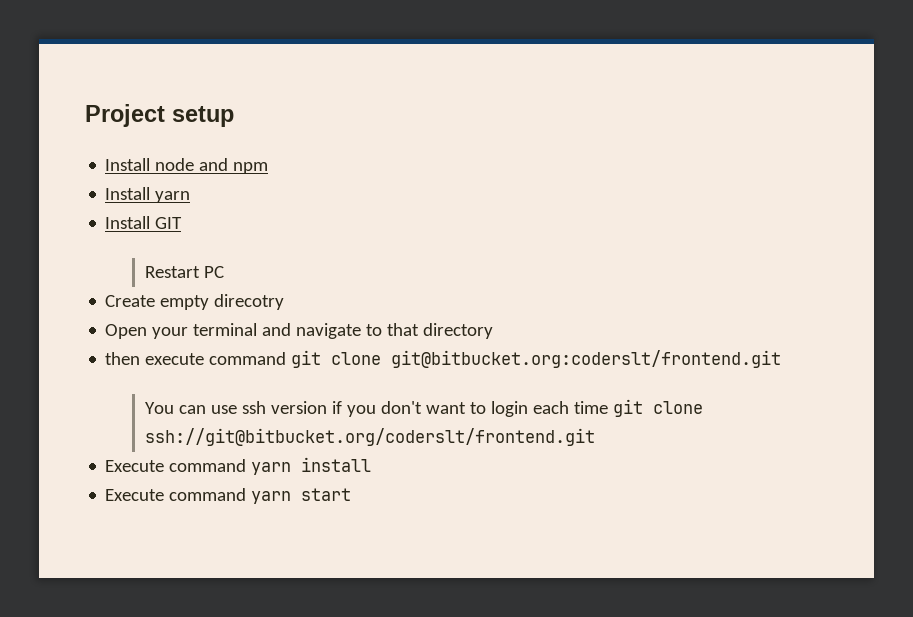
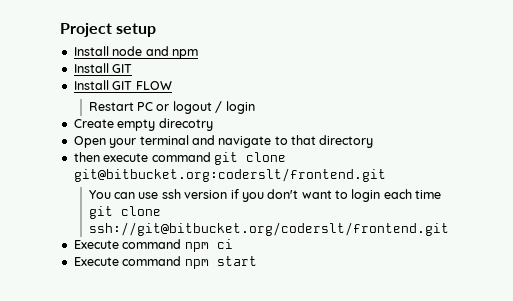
[155,191,191,203] [105,216,183,229] yarn // Install GIT -> [112,64,133,73] [73,80,172,90] GIT // Install GIT FLOW
(224, 272) none -> [156,101,255,114] or logout / login
[251,457,372,475] [105,488,292,504] yarn install // Execute command yarn -> [184,239,233,252] [73,256,209,269] npm ci // Execute command npm

